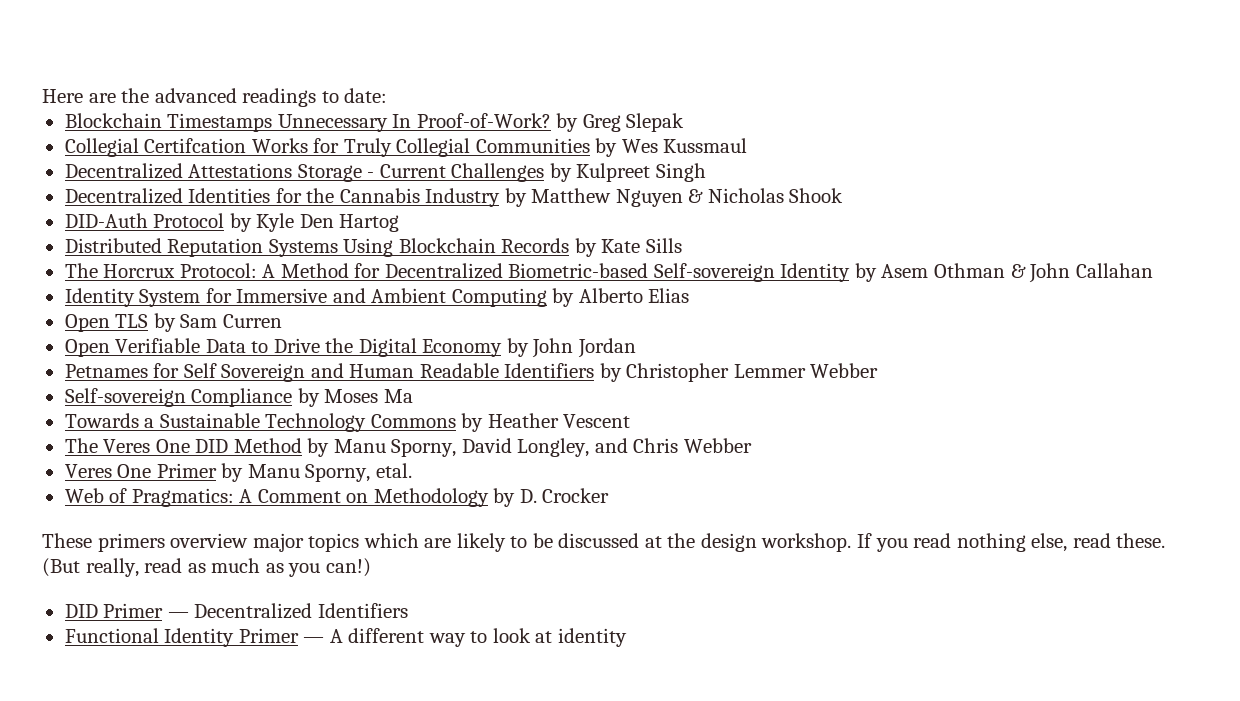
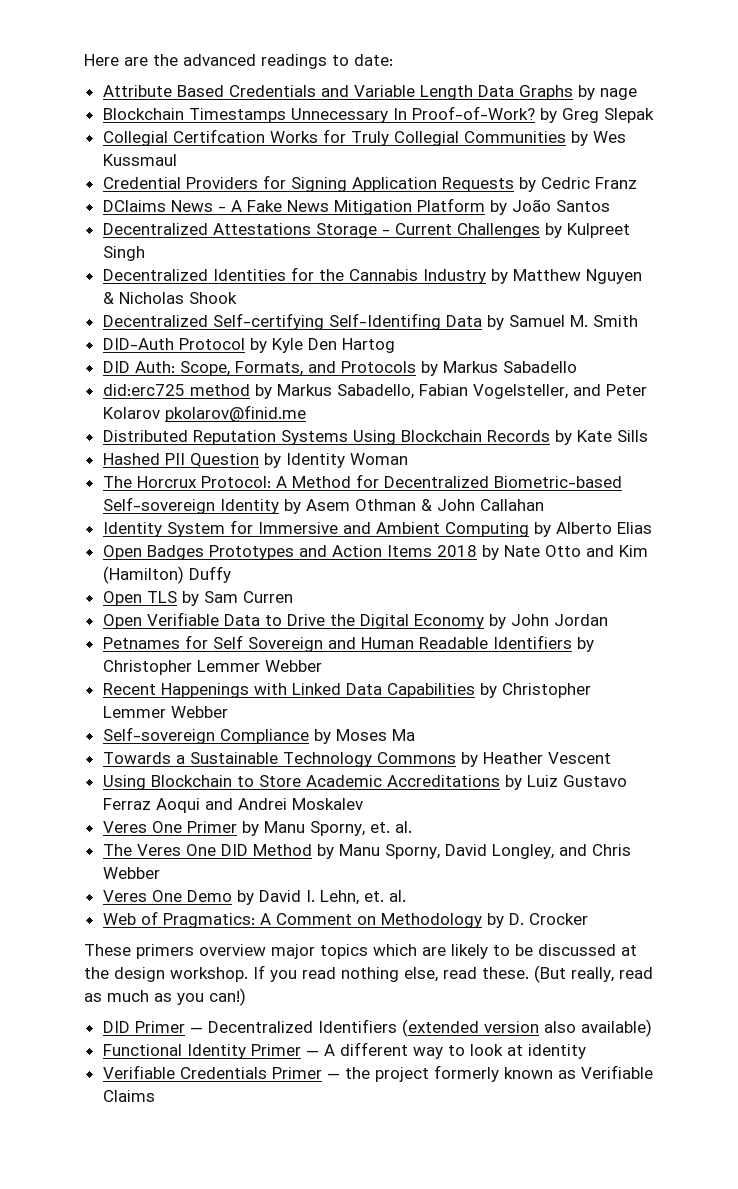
(388, 95) none -> [102,85,637,100] // Attribute Based Credentials and Variable Length Data Graphs by nage
(748, 145) none -> [102,175,637,192] [102,198,610,215] // Credential Providers for Signing Application Requests by Cedric Franz // DClaims News - A Fake News Mitigation Platform by João Santos
(844, 195) none -> [102,313,638,330] // Decentralized Self-certifying Self-Identifing Data by Samuel M. Smith
(400, 223) none -> [102,361,577,376] [102,384,647,399] [102,405,306,422] // DID Auth: Scope, Formats, and Protocols by Markus Sabadello // did:erc725 method by Markus Sabadello, Fabian Vogelsteller, and Peter Kolarov pkolarov@finid.me
(682, 245) none -> [102,453,408,468] // Hashed PII Question by Identity Woman
(690, 295) none -> [102,545,648,560] [102,566,231,584] // Open Badges Prototypes and Action Items 2018 by Nate Otto and Kim (Hamilton) Duffy
(879, 370) none -> [102,683,591,698] [102,706,228,718] // Recent Happenings with Linked Data Capabilities by Christopher Lemmer Webber
(631, 421) none -> [102,775,627,790] [102,798,363,813] [102,821,412,836] // Using Blockchain to Store Academic Accreditations by Luiz Gustavo Ferraz Aoqui and Andrei Moskalev // Veres One Primer by Manu Sporny, et. al.
[156,463,412,482] Primer by Manu Sporny, etal. -> [186,890,406,905] Demo by David I. Lehn, et. al.
(408, 610) none -> [401,1019,652,1037] (extended version also available)
(627, 637) none -> [102,1065,653,1082] [102,1090,155,1102] // Verifiable Credentials Primer — the project formerly known as Verifiable Claims

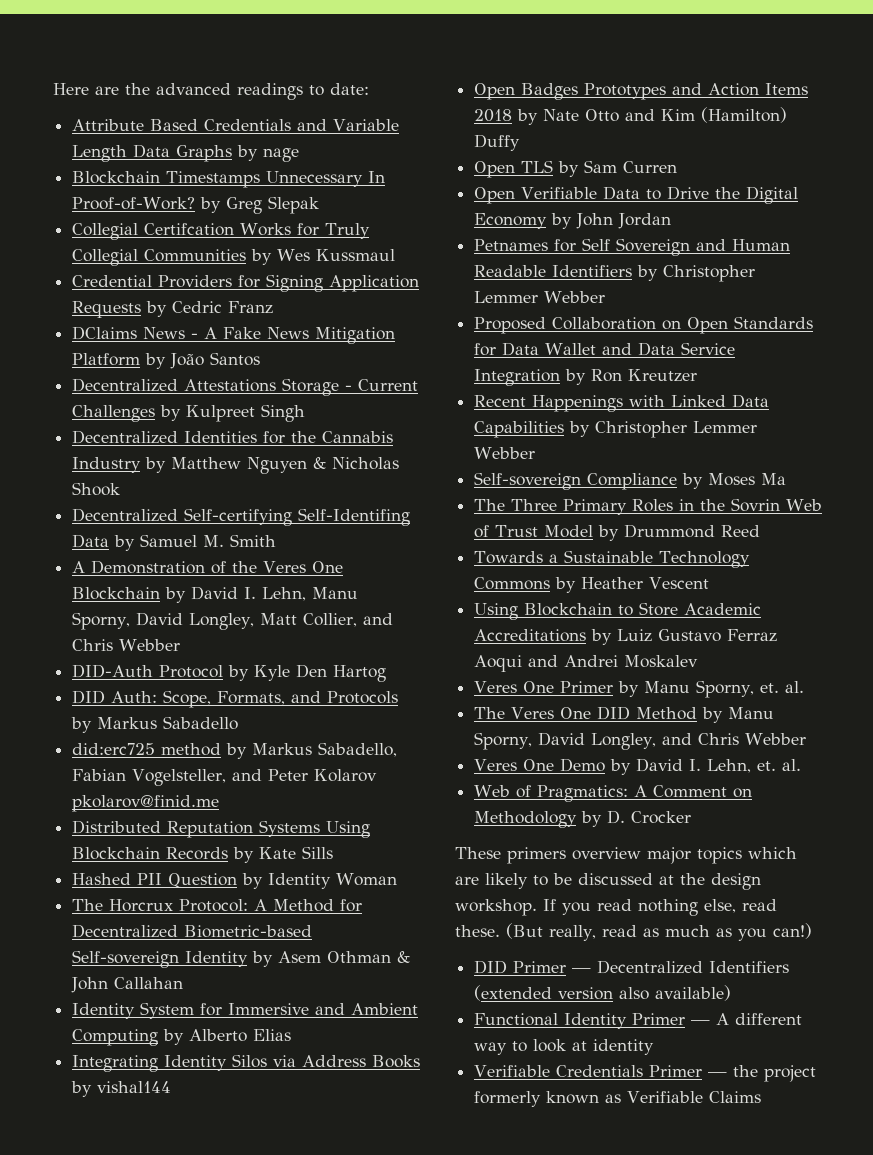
(638, 321) none -> [72,560,344,574] [72,586,359,603] [72,612,394,630] [72,639,181,651] // A Demonstration of the Veres One Blockchain by David I. Lehn, Manu Sporny, David Longley, Matt Collier, and Chris Webber
(652, 528) none -> [72,1054,421,1072] [71,1081,172,1097] // Integrating Identity Silos via Address Books by vishal144
(322, 666) none -> [474,316,814,334] [474,342,736,356] [474,369,698,386] // Proposed Collaboration on Open Standards for Data Wallet and Data Service Integration by Ron Kreutzer
(415, 735) none -> [474,498,823,515] [474,524,761,541] // The Three Primary Roles in the Sovrin Web of Trust Model by Drummond Reed

